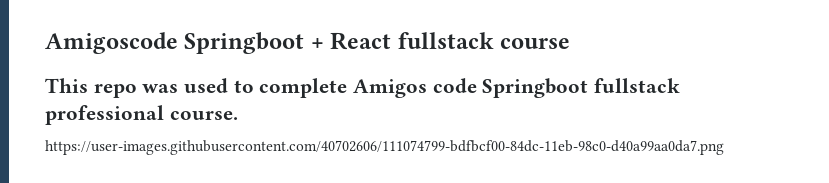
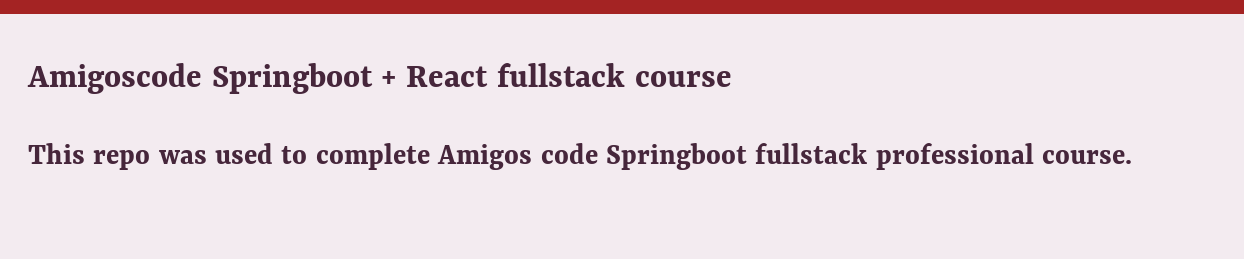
[45,140,724,155] // https://user-images.githubusercontent.com/40702606/111074799-bdfbcf00-84dc-11eb-98c0-d40a99aa0da7.png -> (1133, 157) none

